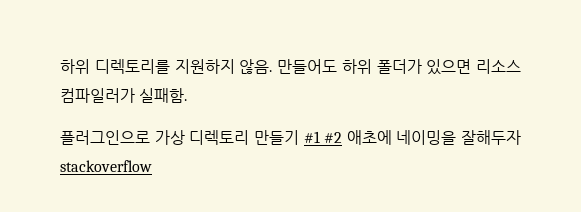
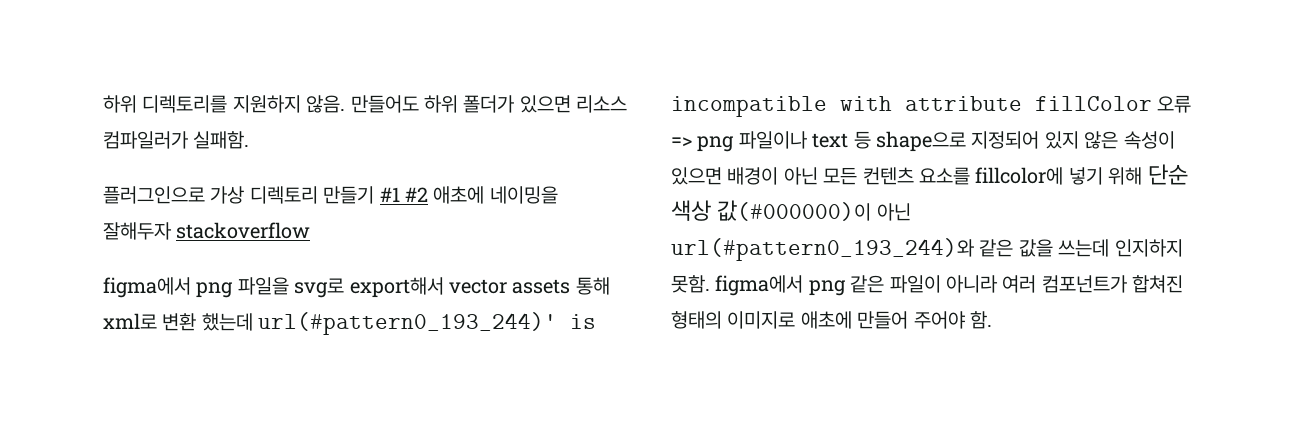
(152, 166) none -> [103,277,610,298] [103,312,597,335] [671,95,1192,117] [671,131,1175,152] [671,164,1188,185] [671,200,911,221] [671,238,1183,261] [671,275,1184,296] [671,311,992,329] // figma에서 png 파일을 svg로 export해서 vector assets 통해 xml로 변환 했는데 url(#pattern0_193_244)' is incompatible with attribute fillColor 오류 => png 파일이나 text 등 shape으로 지정되어 있지 않은 속성이 있으면 배경이 아닌 모든 컨텐츠 요소를 fillcolor에 넣기 위해 단순 색상 값(#000000)이 아닌 url(#pattern0_193_244)와 같은 값을 쓰는데 인지하지 못함. figma에서 png 같은 파일이 아니라 여러 컴포넌트가 합쳐진 형태의 이미지로 애초에 만들어 주어야 함.

